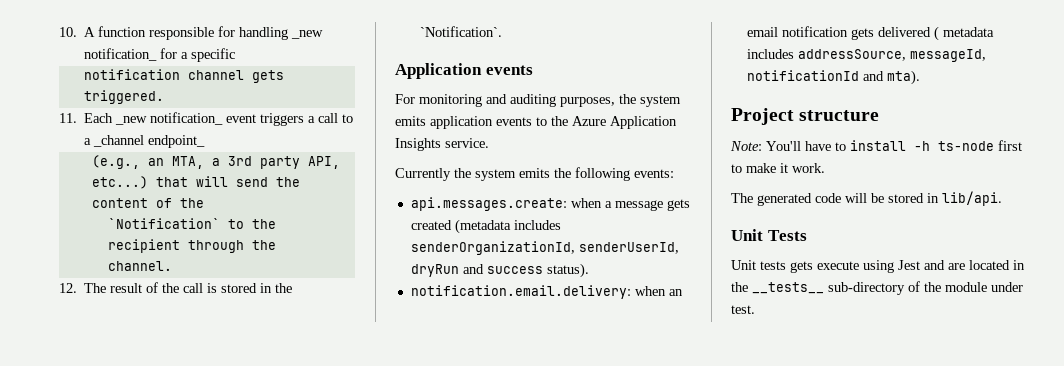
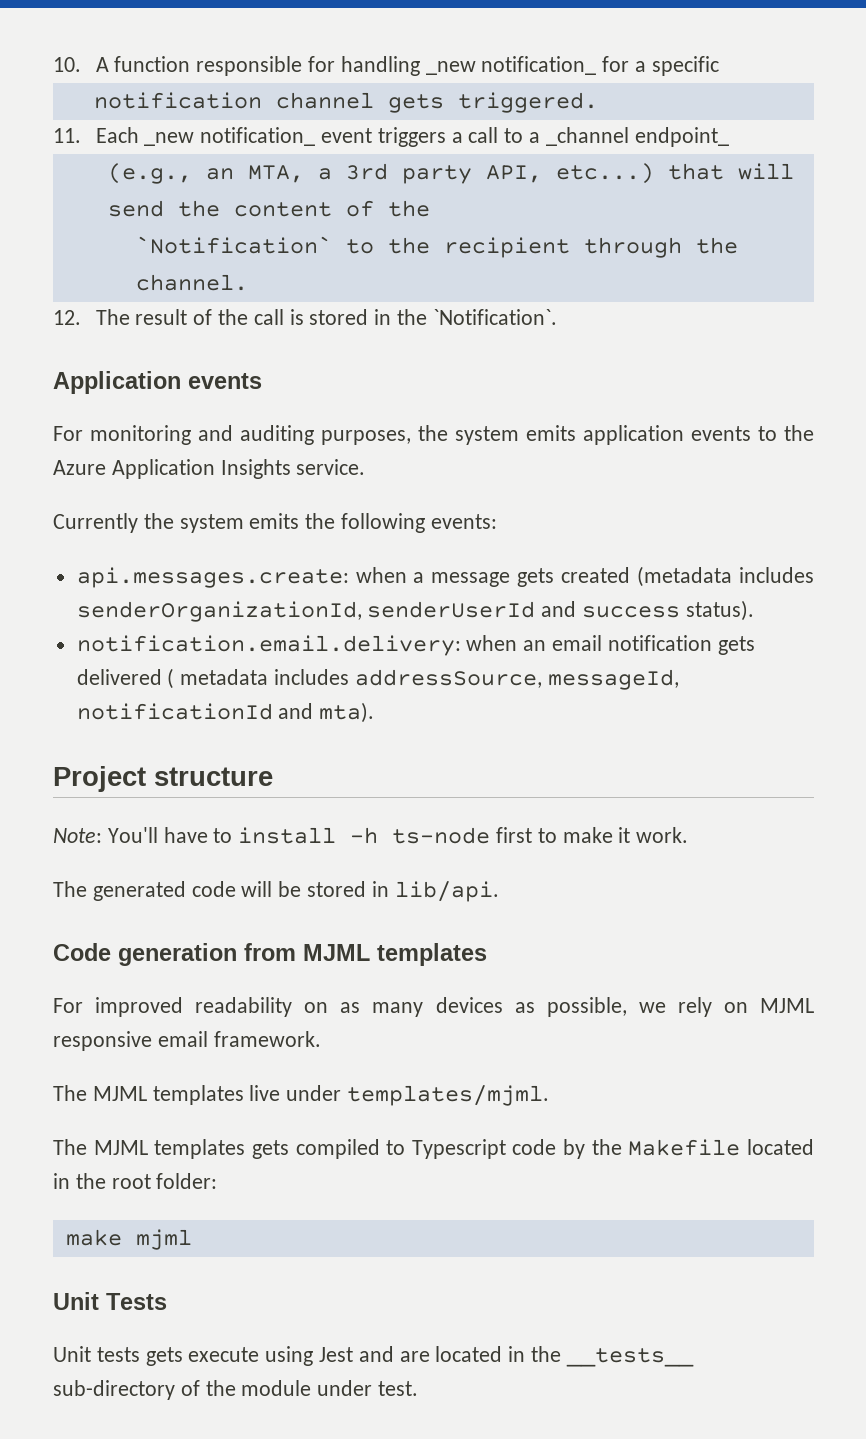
[578,242,679,254] [410,264,459,277] senderUserId, dryRun -> [367,601,536,618] senderUserId
(1002, 198) none -> [53,943,487,966] [53,997,814,1017] [53,1031,321,1051] [53,1085,550,1106] [53,1139,814,1159] [53,1173,218,1189] [65,1229,192,1250] // Code generation from MJML templates // For improved readability on as many devices as possible, we rely on MJML responsive email framework. // The MJML templates live under templates/mjml. // The MJML templates gets compiled to Typescript code by the Makefile located in the root folder: // make mjml

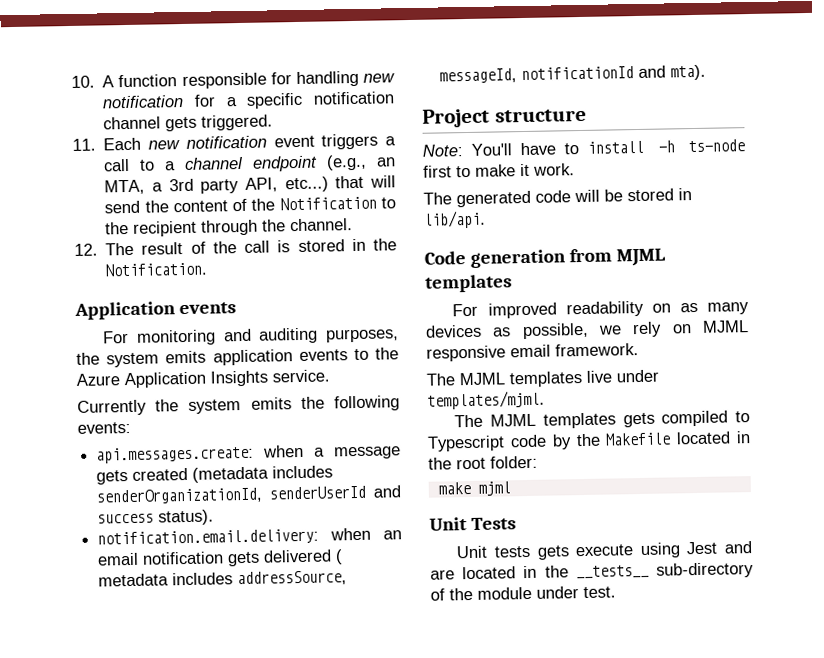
[425,56,597,75] _new notification_ -> [363,73,395,83] [102,94,185,109] new notification
(719, 66) // -> (304, 100) none
[144,127,316,146] _new notification_ -> [148,135,267,150] new notification
[545,127,729,147] _channel endpoint_ // -> [184,155,319,172] channel endpoint
[135,236,332,254] // `Notification` -> [279,196,377,211] Notification
[432,309,557,325] `Notification`. -> [105,262,209,277] Notification.

